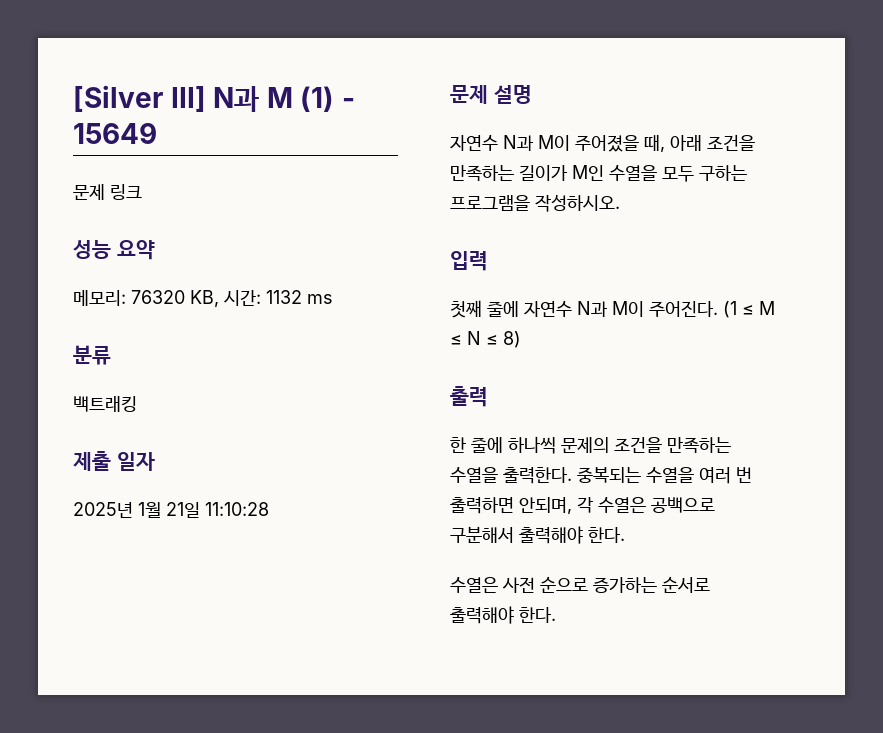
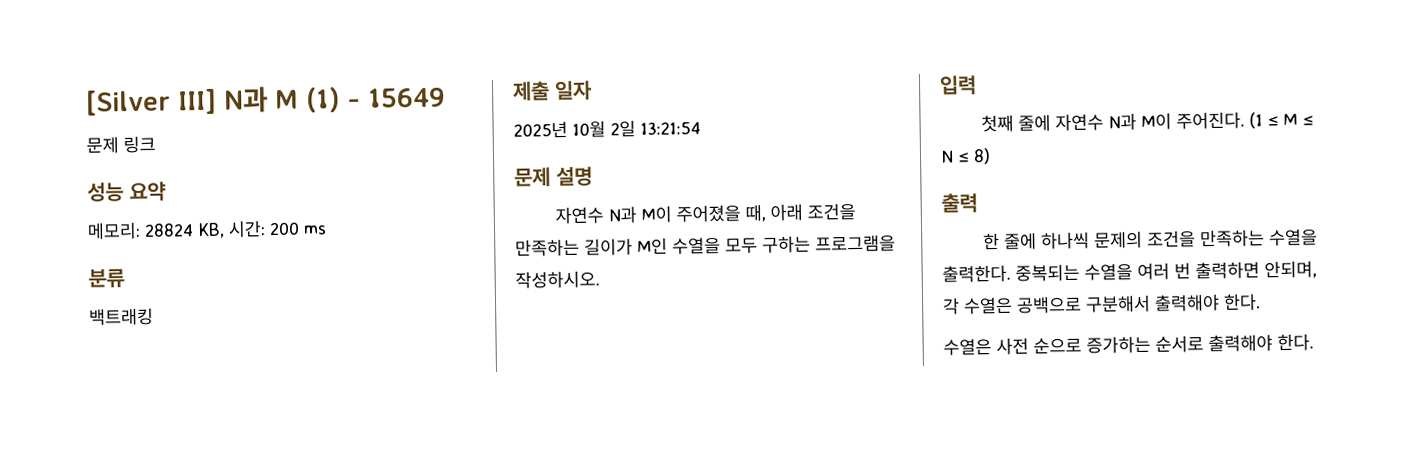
[131,290,185,304] 76320 -> [144,223,194,237] 28824
[266,290,302,304] 1132 -> [269,221,300,236] 200
[138,502,269,518] 1월 21일 11:10:28 -> [572,119,701,138] 10월 2일 13:21:54

